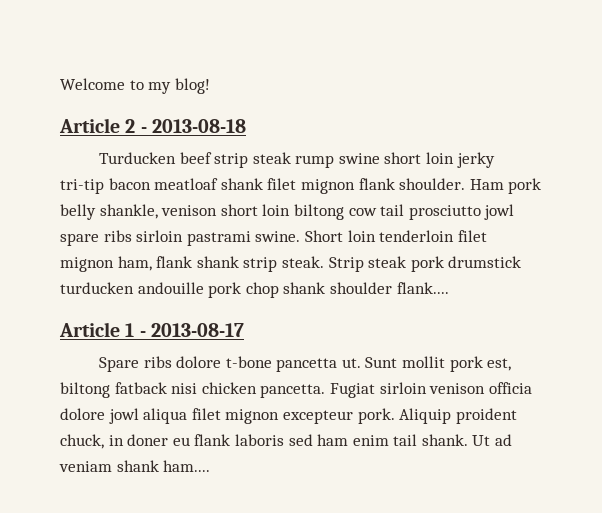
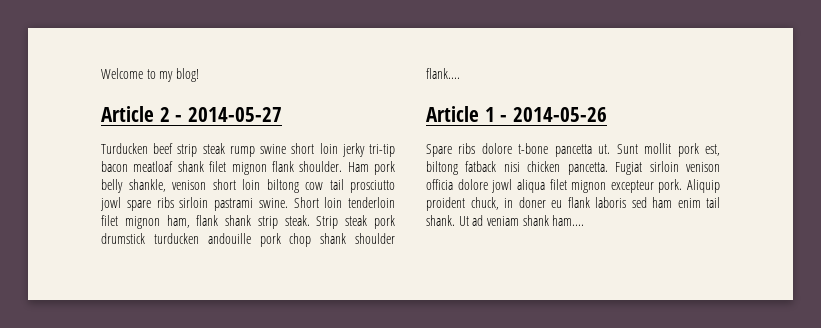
[151,119,246,133] 2013-08-18 -> [188,107,283,122] 2014-05-27
[150,323,244,337] 2013-08-17 -> [513,107,608,122] 2014-05-26

